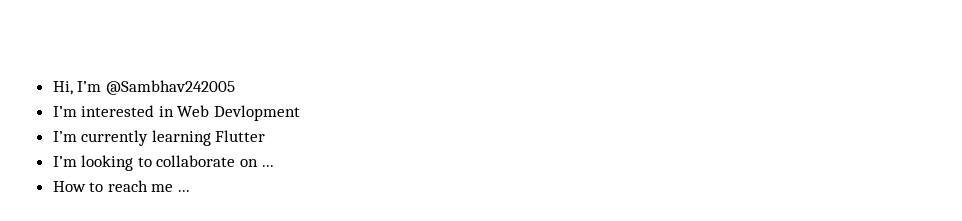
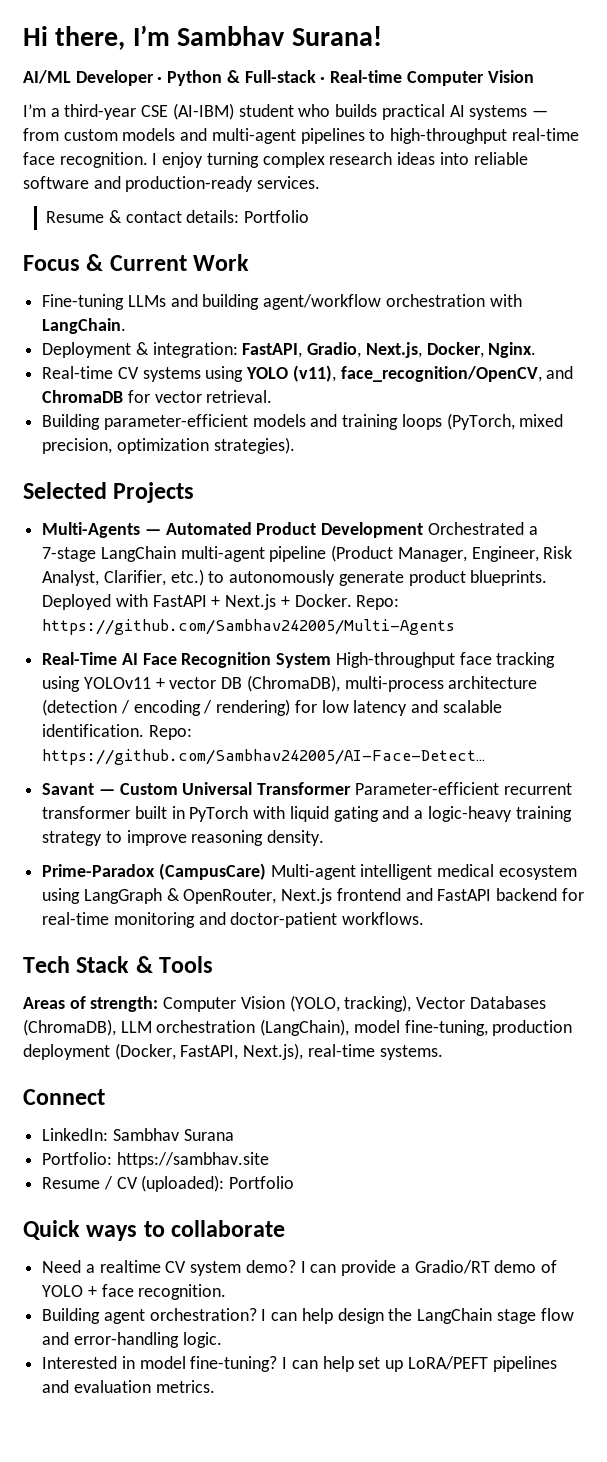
[52,80,235,95] [52,105,301,121] [52,130,266,146] [52,155,274,171] [52,180,191,192] Hi, I’m @Sambhav242005 // I’m interested in Web Devlopment // I’m currently learning Flutter // I’m looking to collaborate on ... // How to reach me ... -> [23,25,382,50] [23,70,534,86] [23,103,548,120] [23,128,579,144] [23,152,528,168] [23,176,321,192] [46,210,310,223] [23,254,250,271] [42,294,522,310] [42,318,127,334] [42,342,537,358] [42,365,574,382] [42,390,273,403] [42,413,564,430] [42,437,295,454] [23,482,195,503] [42,522,538,538] [42,545,573,562] [42,569,548,586] [42,594,400,610] [42,619,456,635] [42,652,556,668] [42,675,538,692] [42,699,502,716] [42,724,192,740] [42,749,486,765] [42,782,572,795] [42,806,572,822] [42,830,325,846] [42,863,577,880] [42,888,584,904] [42,912,425,928] [23,956,214,973] [23,995,546,1012] [23,1019,573,1036] [23,1043,443,1060] [23,1089,105,1105] [42,1128,234,1141] [42,1152,269,1168] [42,1175,295,1192] [23,1220,286,1241] [42,1260,557,1276] [42,1284,227,1300] [42,1308,574,1324] [42,1332,222,1348] [42,1356,557,1372] [42,1380,215,1393] Hi there, I’m Sambhav Surana! // AI/ML Developer · Python & Full-stack · Real-time Computer Vision // I’m a third-year CSE (AI-IBM) student who builds practical AI systems — from custom models and multi-agent pipelines to high-throughput real-time face recognition. I enjoy turning complex research ideas into reliable software and production-ready services. // Resume & contact details: Portfolio // Focus & Current Work // Fine-tuning LLMs and building agent/workflow orchestration with LangChain. // Deployment & integration: FastAPI, Gradio, Next.js, Docker, Nginx. // Real-time CV systems using YOLO (v11), face_recognition/OpenCV, and ChromaDB for vector retrieval. // Building parameter-efficient models and training loops (PyTorch, mixed precision, optimization strategies). // Selected Projects // Multi-Agents — Automated Product Development Orchestrated a 7-stage LangChain multi-agent pipeline (Product Manager, Engineer, Risk Analyst, Clarifier, etc.) to autonomously generate product blueprints. Deployed with FastAPI + Next.js + Docker. Repo: https://github.com/Sambhav242005/Multi-Agents // Real-Time AI Face Recognition System High-throughput face tracking using YOLOv11 + vector DB (ChromaDB), multi-process architecture (detection / encoding / rendering) for low latency and scalable identification. Repo: https://github.com/Sambhav242005/AI-Face-Detect… // Savant — Custom Universal Transformer Parameter-efficient recurrent transformer built in PyTorch with liquid gating and a logic-heavy training strategy to improve reasoning density. // Prime-Paradox (CampusCare) Multi-agent intelligent medical ecosystem using LangGraph & OpenRouter, Next.js frontend and FastAPI backend for real-time monitoring and doctor-patient workflows. // Tech Stack & Tools // Areas of strength: Computer Vision (YOLO, tracking), Vector Databases (ChromaDB), LLM orchestration (LangChain), model fine-tuning, production deployment (Docker, FastAPI, Next.js), real-time systems. // Connect // LinkedIn: Sambhav Surana // Portfolio: https://sambhav.site // Resume / CV (uploaded): Portfolio // Quick ways to collaborate // Need a realtime CV system demo? I can provide a Gradio/RT demo of YOLO + face recognition. // Building agent orchestration? I can help design the LangChain stage flow and error-handling logic. // Interested in model fine-tuning? I can help set up LoRA/PEFT pipelines and evaluation metrics.

